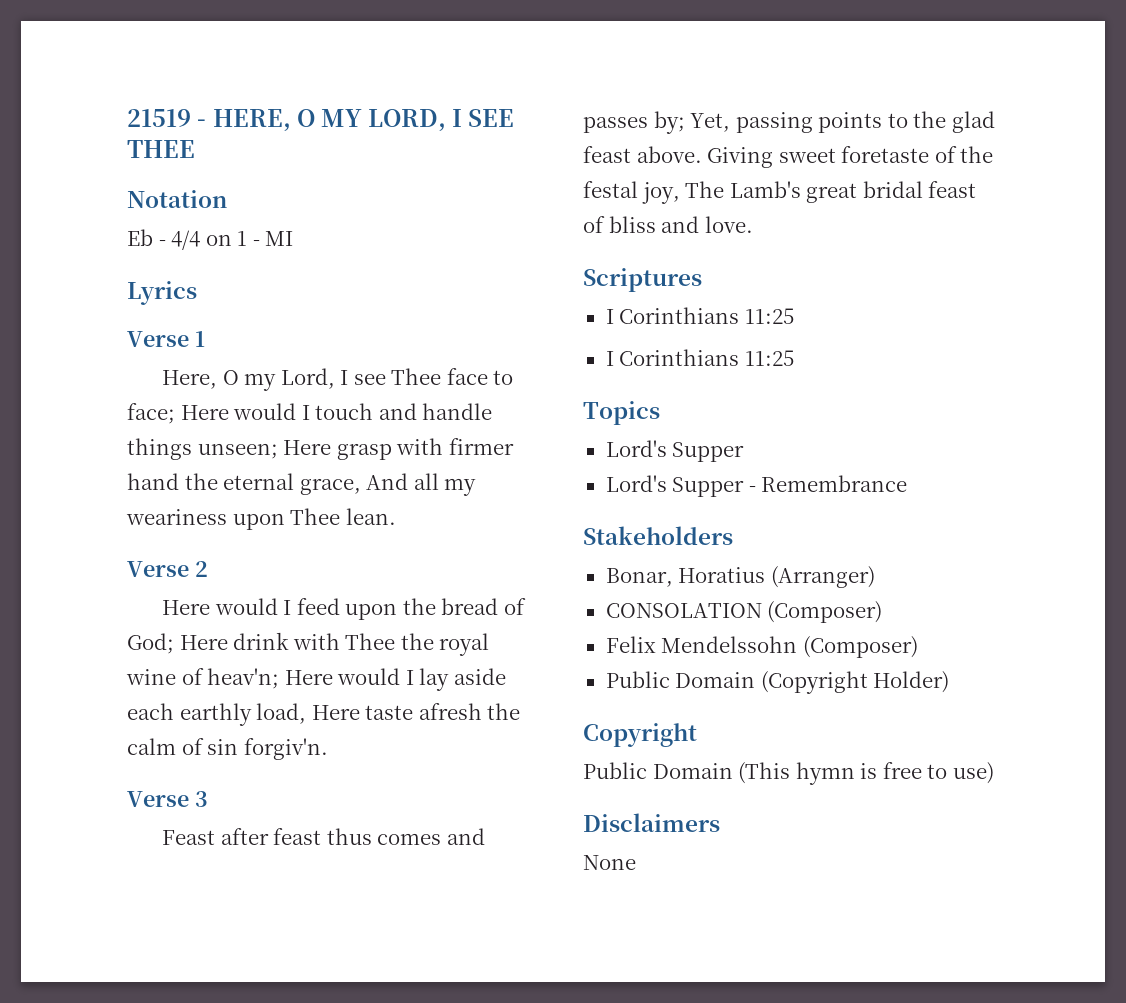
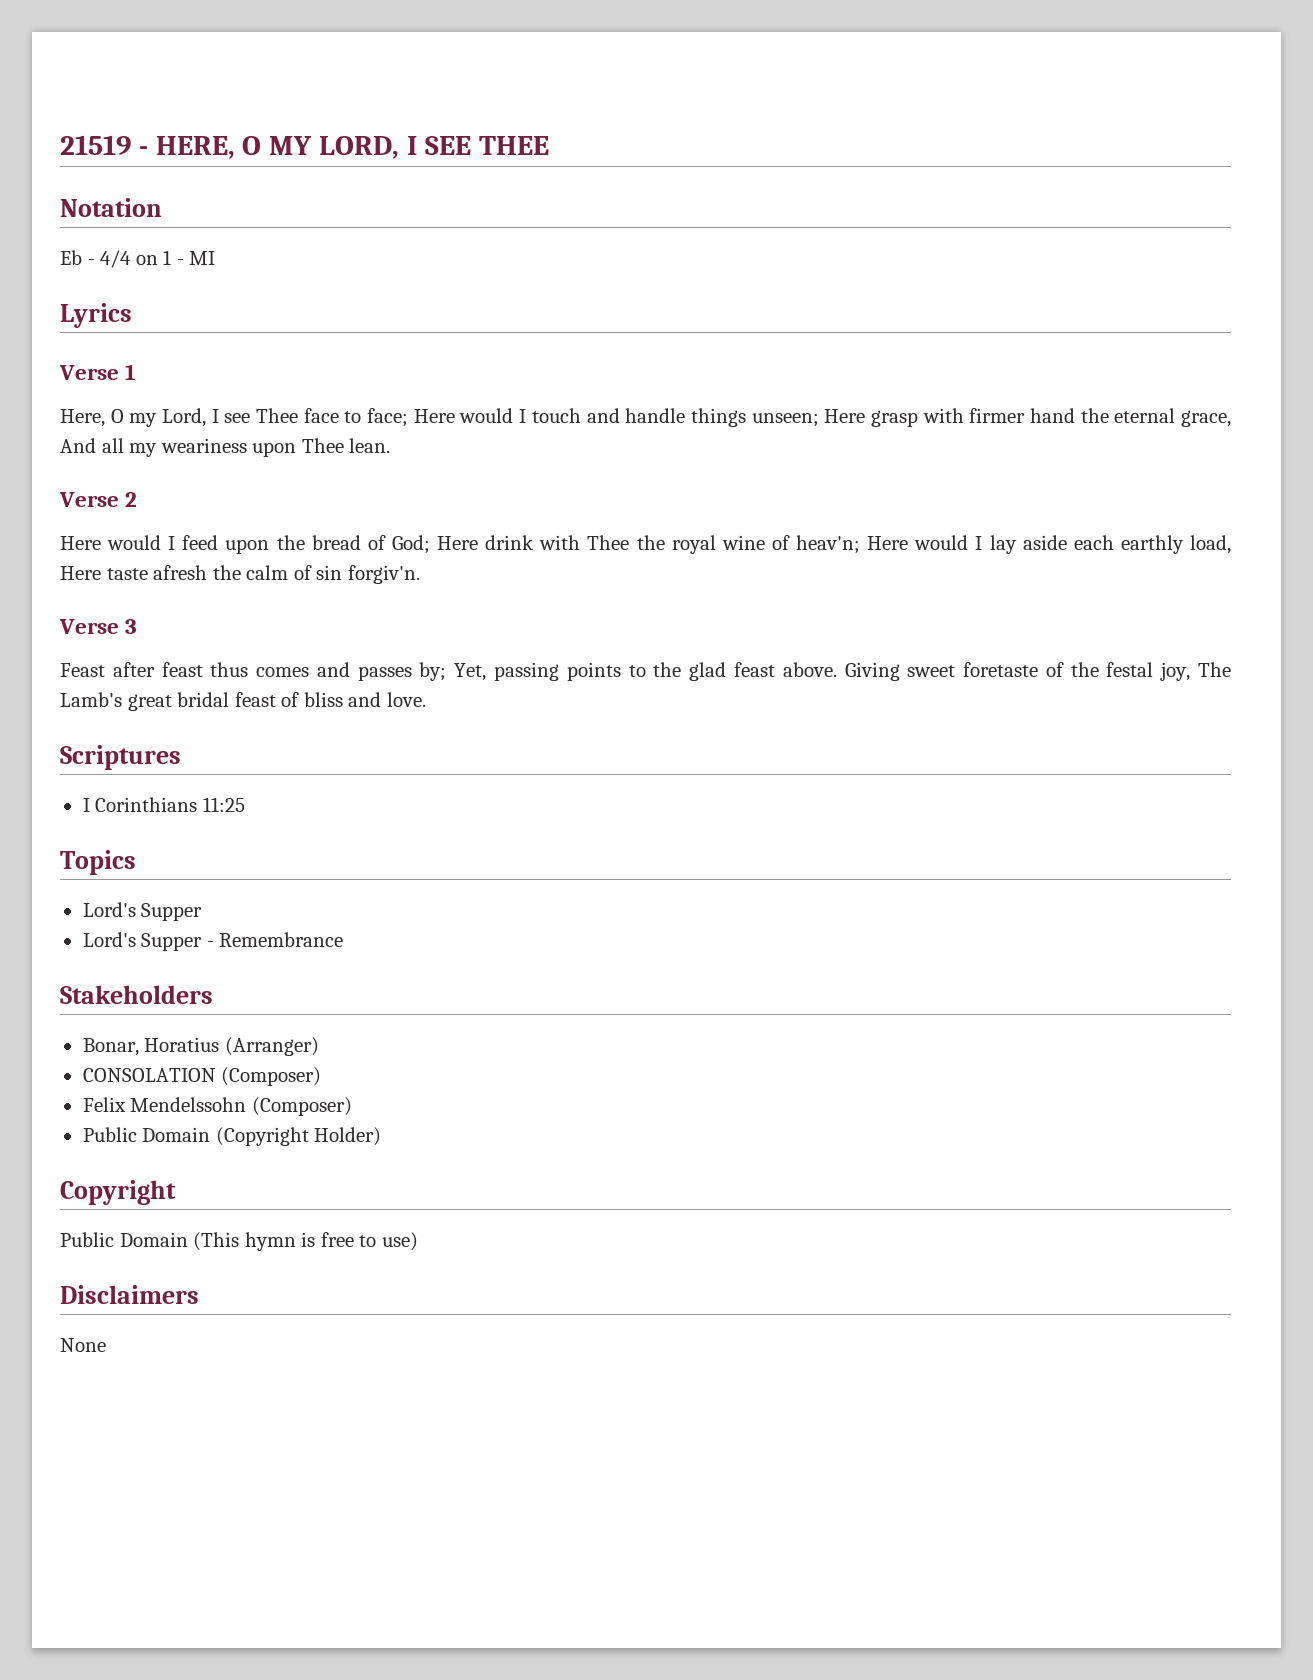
[605,349,794,366] // I Corinthians 11:25 -> (245, 804) none

